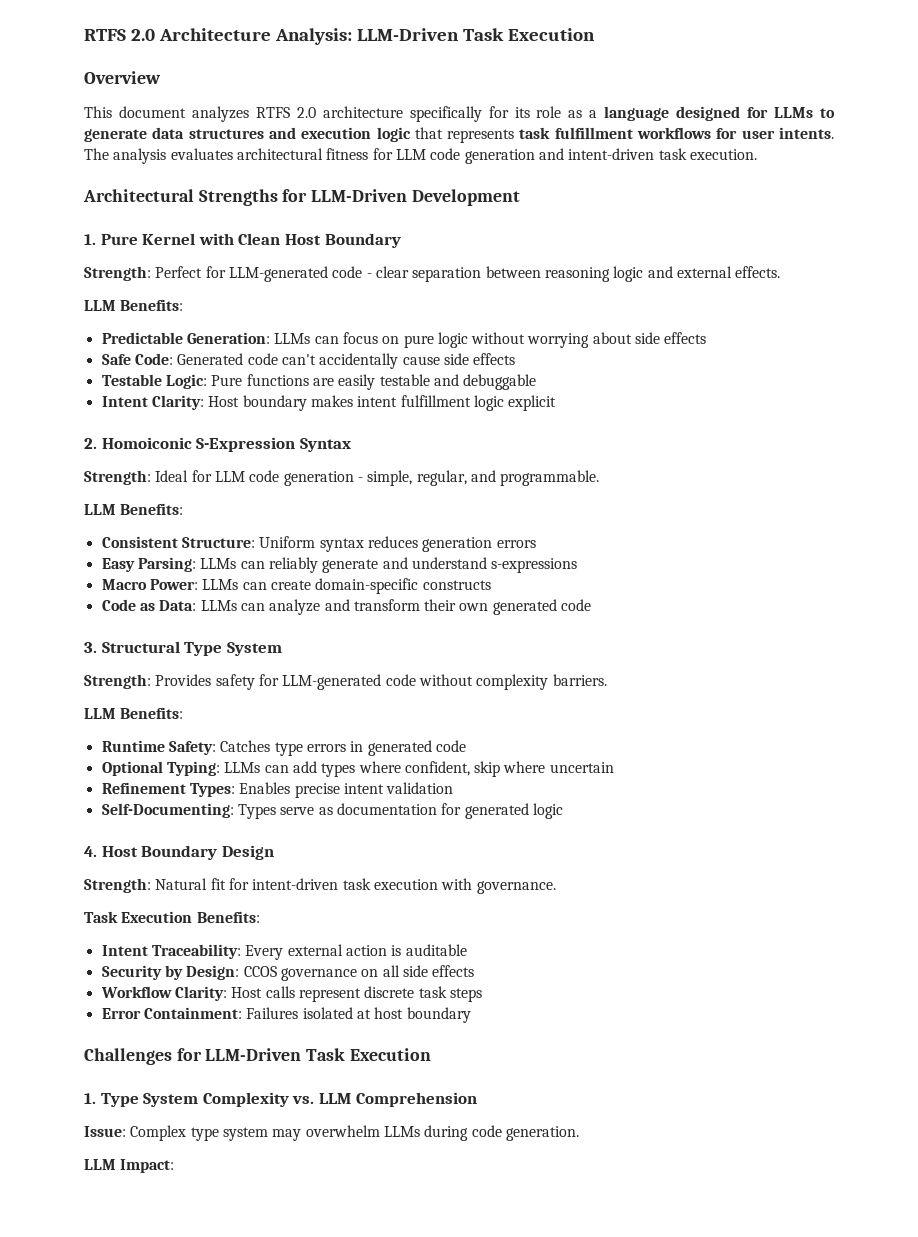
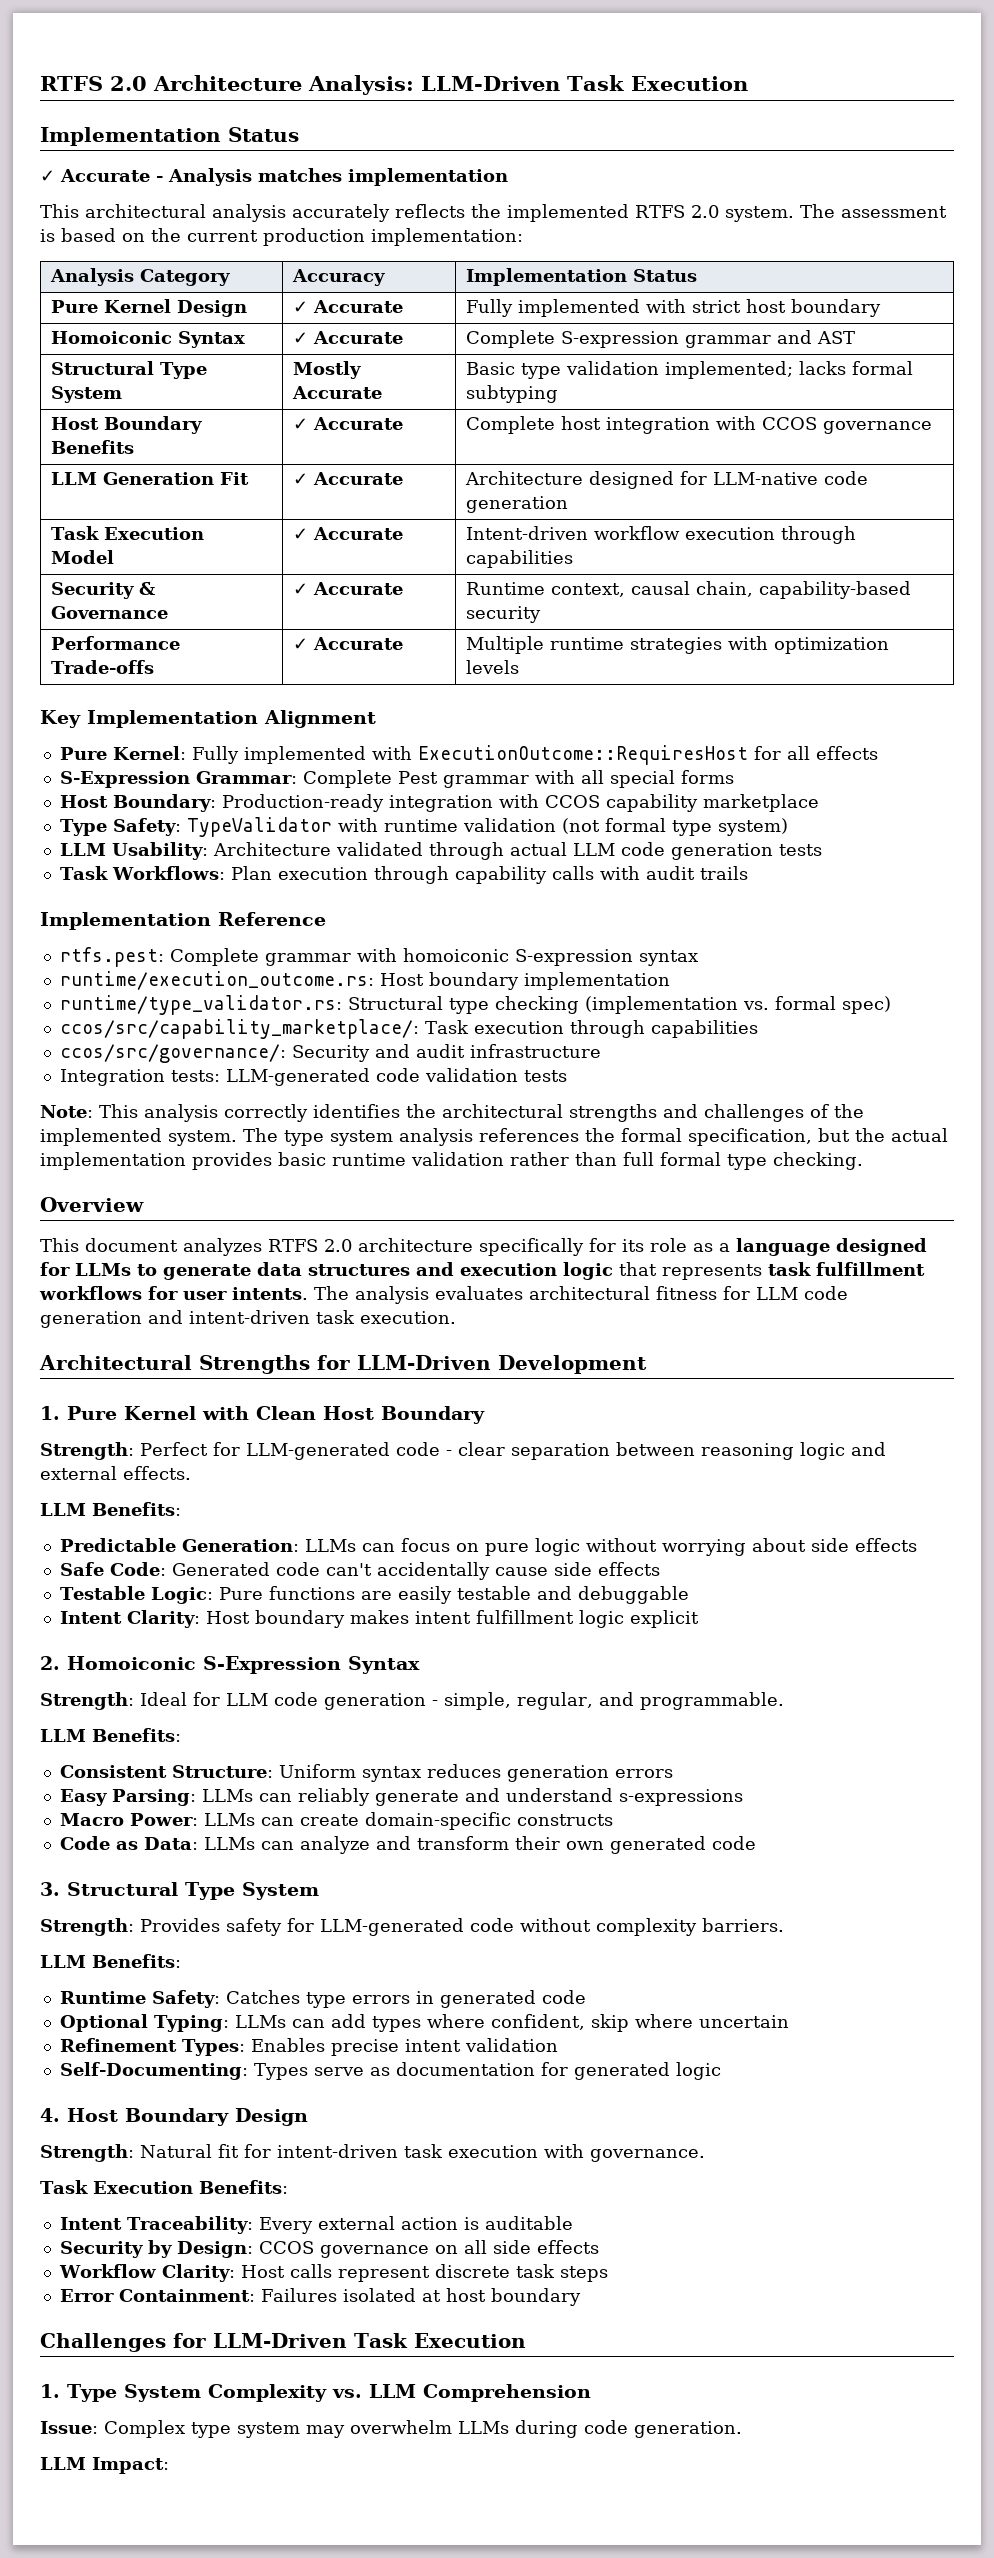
(595, 34) none -> [40,127,299,146] [40,168,508,186] [40,204,947,222] [40,228,523,246] [50,268,231,286] [292,269,386,286] [466,268,698,286] [51,299,248,317] [293,300,404,313] [466,299,882,317] [51,331,246,348] [293,331,404,344] [466,330,856,348] [51,361,208,379] [51,386,123,403] [293,361,362,379] [292,386,383,399] [466,361,914,379] [466,385,559,403] [51,416,203,434] [51,440,135,454] [293,417,404,430] [466,416,933,434] [51,472,250,485] [293,472,404,485] [465,471,869,489] [466,496,569,513] [51,526,205,540] [51,550,115,564] [293,527,404,540] [466,526,857,544] [466,550,574,568] [51,582,156,599] [51,606,169,619] [293,582,404,595] [466,581,912,599] [466,606,542,623] [51,636,181,650] [51,660,155,674] [293,637,404,650] [466,636,890,654] [466,660,520,674] [40,710,376,728] [59,745,878,765] [59,770,734,788] [59,794,819,812] [59,817,788,837] [59,842,822,860] [59,866,748,884] [40,912,326,930] [59,947,698,967] [59,971,670,990] [59,995,891,1015] [59,1019,758,1039] [59,1044,601,1063] [59,1068,567,1086] [40,1104,864,1122] [40,1128,948,1146] [40,1152,863,1170] // Implementation Status // ✓ Accurate - Analysis matches implementation // This architectural analysis accurately reflects the implemented RTFS 2.0 system. The assessment is based on the current production implementation: // Analysis Category | Accuracy | Implementation Status // Pure Kernel Design | ✓ Accurate | Fully implemented with strict host boundary // Homoiconic Syntax | ✓ Accurate | Complete S-expression grammar and AST // Structural Type System | Mostly Accurate | Basic type validation implemented; lacks formal subtyping // Host Boundary Benefits | ✓ Accurate | Complete host integration with CCOS governance // LLM Generation Fit | ✓ Accurate | Architecture designed for LLM-native code generation // Task Execution Model | ✓ Accurate | Intent-driven workflow execution through capabilities // Security & Governance | ✓ Accurate | Runtime context, causal chain, capability-based security // Performance Trade-offs | ✓ Accurate | Multiple runtime strategies with optimization levels // Key Implementation Alignment // Pure Kernel: Fully implemented with ExecutionOutcome::RequiresHost for all effects // S-Expression Grammar: Complete Pest grammar with all special forms // Host Boundary: Production-ready integration with CCOS capability marketplace // Type Safety: TypeValidator with runtime validation (not formal type system) // LLM Usability: Architecture validated through actual LLM code generation tests // Task Workflows: Plan execution through capability calls with audit trails // Implementation Reference // rtfs.pest: Complete grammar with homoiconic S-expression syntax // runtime/execution_outcome.rs: Host boundary implementation // runtime/type_validator.rs: Structural type checking (implementation vs. formal spec) // ccos/src/capability_marketplace/: Task execution through capabilities // ccos/src/governance/: Security and audit infrastructure // Integration tests: LLM-generated code validation tests // Note: This analysis correctly identifies the architectural strengths and challenges of the implemented system. The type system analysis references the formal specification, but the actual implementation provides basic runtime validation rather than full formal type checking.

